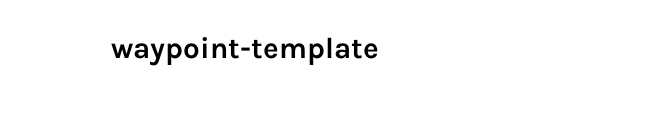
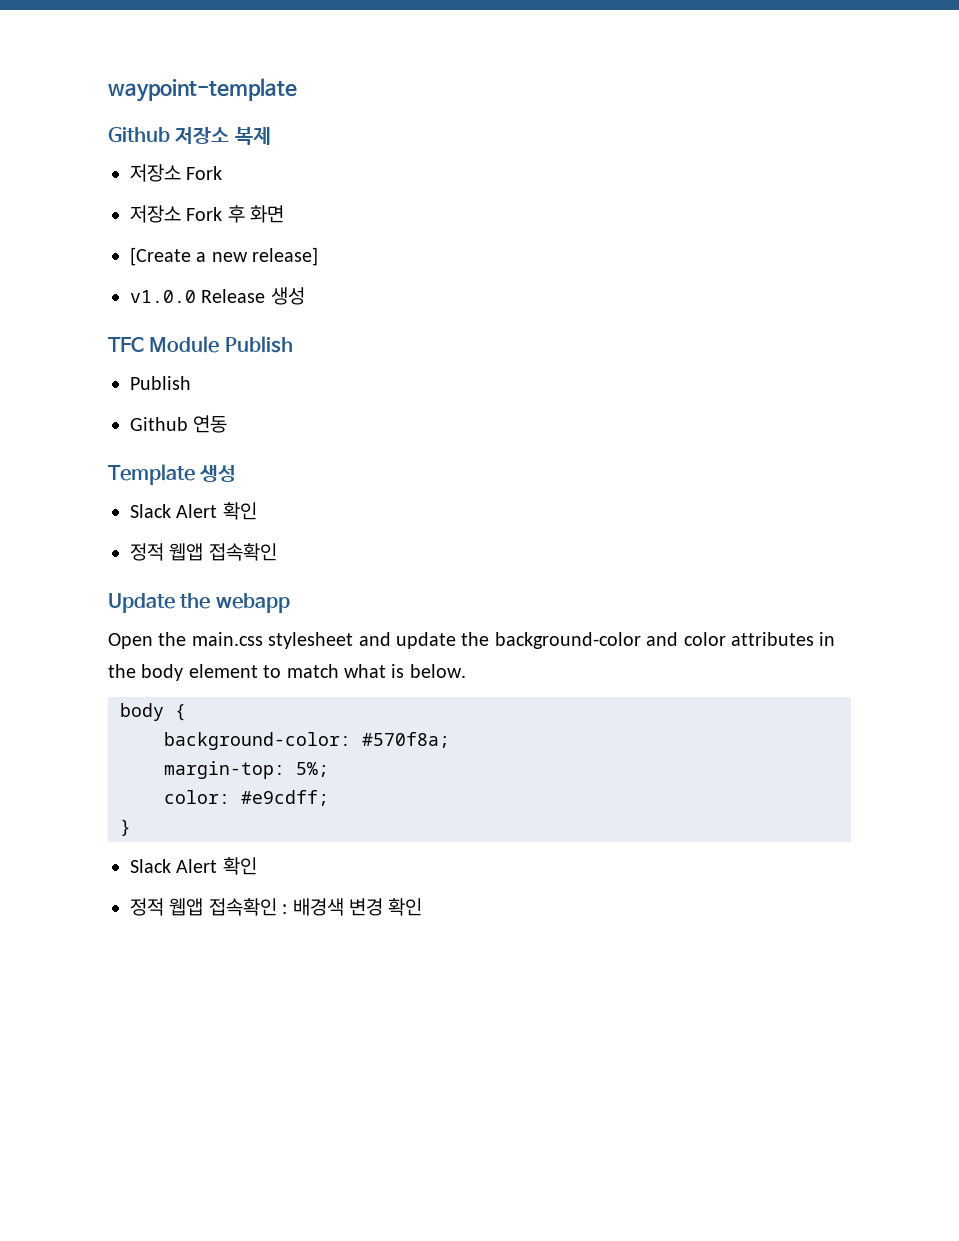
(379, 51) none -> [108,126,271,145] [130,164,223,182] [130,205,285,223] [130,247,319,266] [130,287,305,305] [108,336,293,353] [130,376,191,390] [130,415,228,433] [108,464,237,485] [130,502,257,520] [130,543,277,561] [108,593,290,613] [108,632,836,649] [108,664,466,681] [120,703,186,721] [164,732,450,750] [164,761,329,779] [164,790,329,806] [120,819,131,836] [130,857,257,875] [130,898,423,916] // Github 저장소 복제 // 저장소 Fork // 저장소 Fork 후 화면 // [Create a new release] // v1.0.0 Release 생성 // TFC Module Publish // Publish // Github 연동 // Template 생성 // Slack Alert 확인 // 정적 웹앱 접속확인 // Update the webapp // Open the main.css stylesheet and update the background-color and color attributes in the body element to match what is below. // body { // background-color: #570f8a; // margin-top: 5%; // color: #e9cdff; // } // Slack Alert 확인 // 정적 웹앱 접속확인 : 배경색 변경 확인

